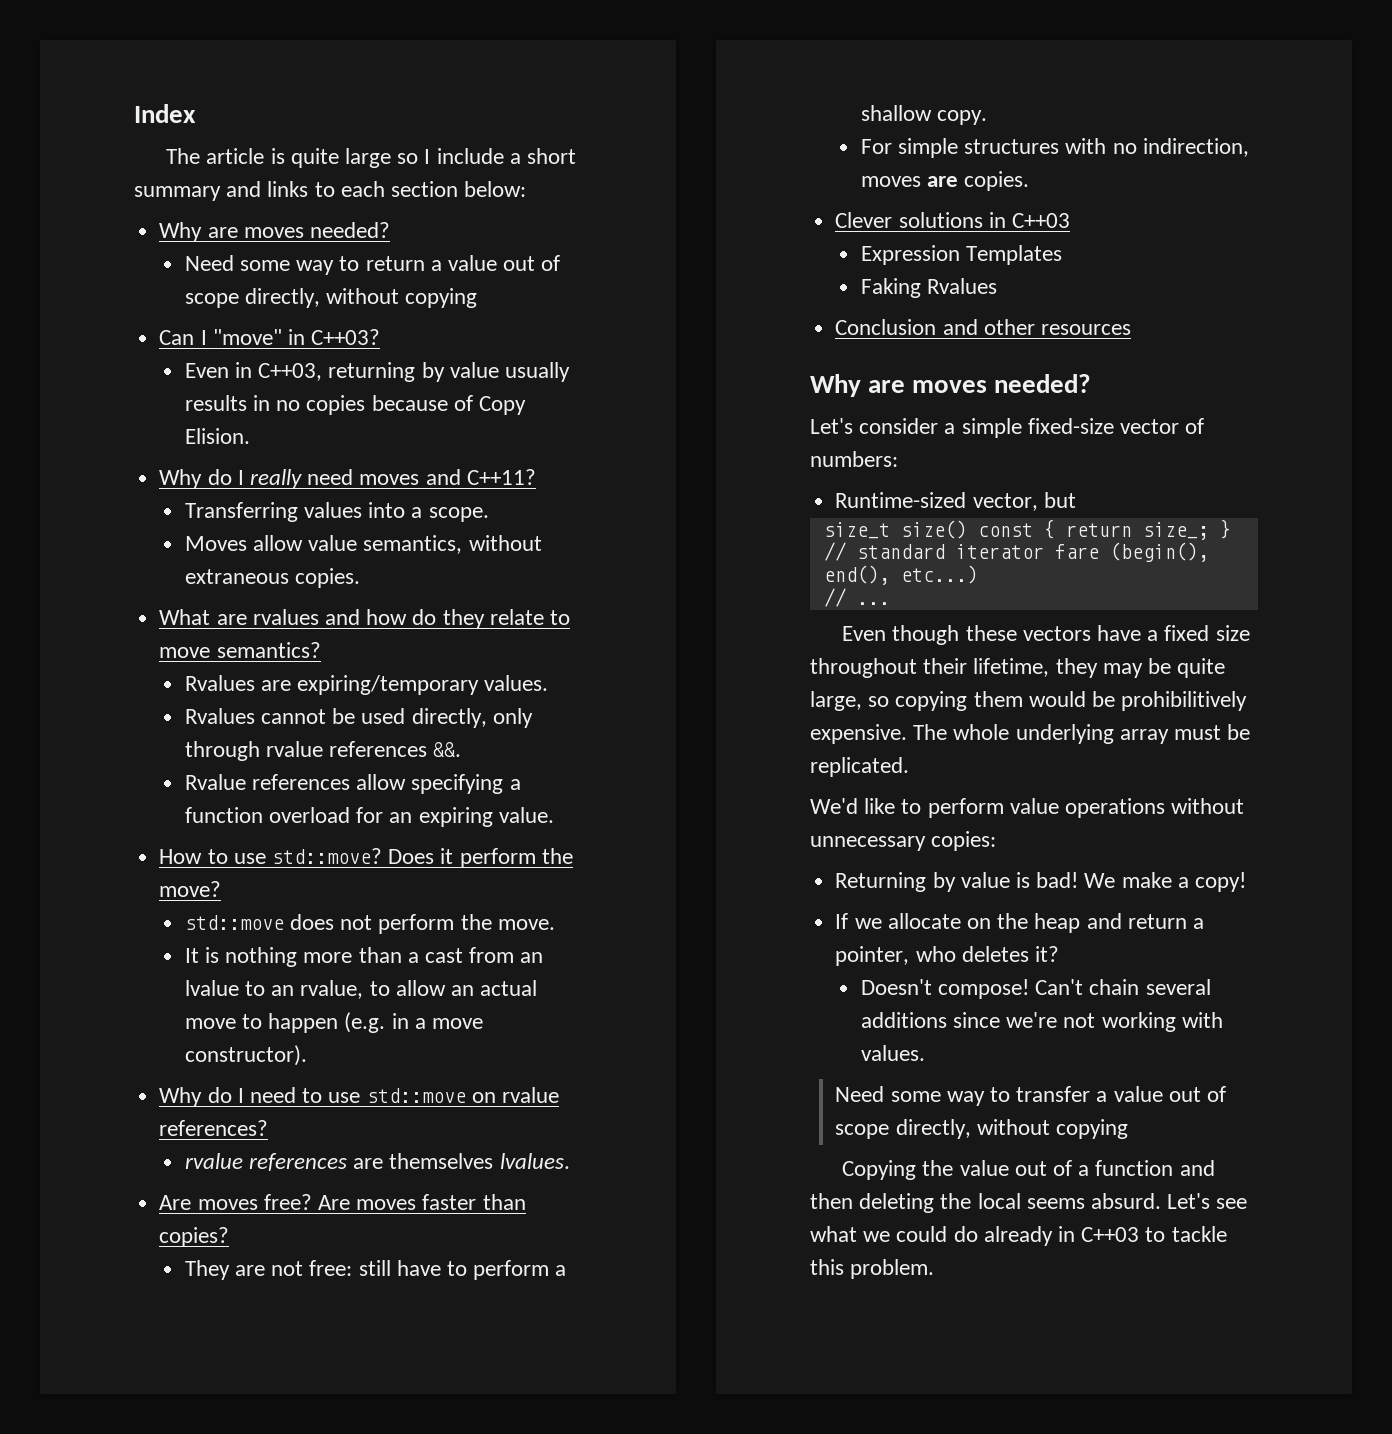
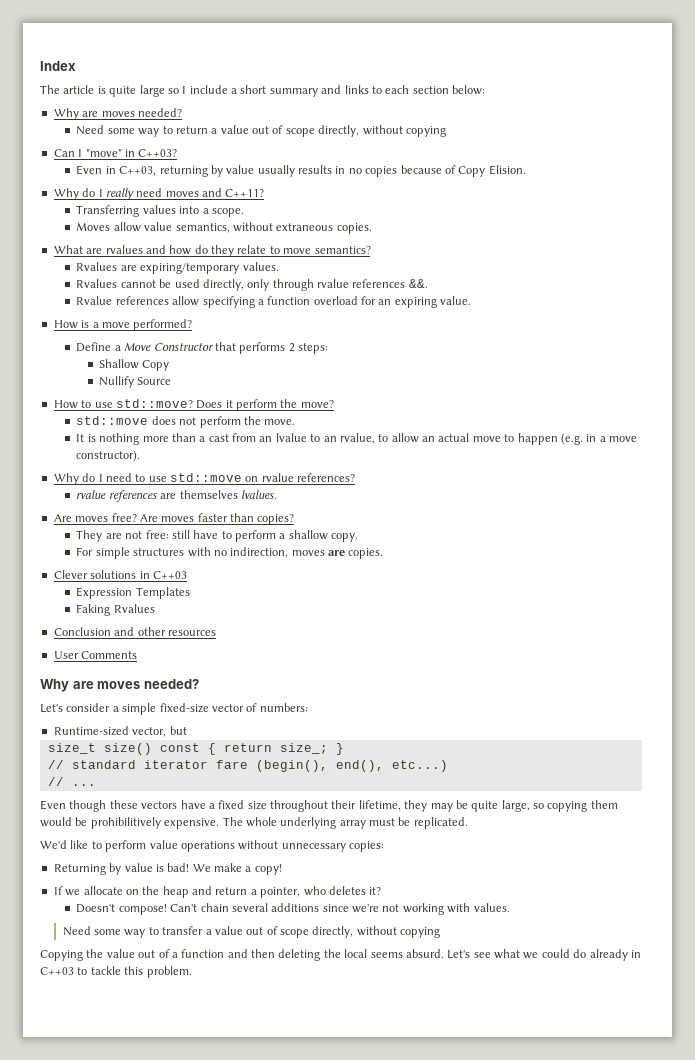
(554, 815) none -> [53,319,193,331] [76,342,329,354] [99,359,170,371] [99,376,172,388] // How is a move performed? // Define a Move Constructor that performs 2 steps: // Shallow Copy // Nullify Source
(1131, 329) none -> [53,651,138,659] // User Comments

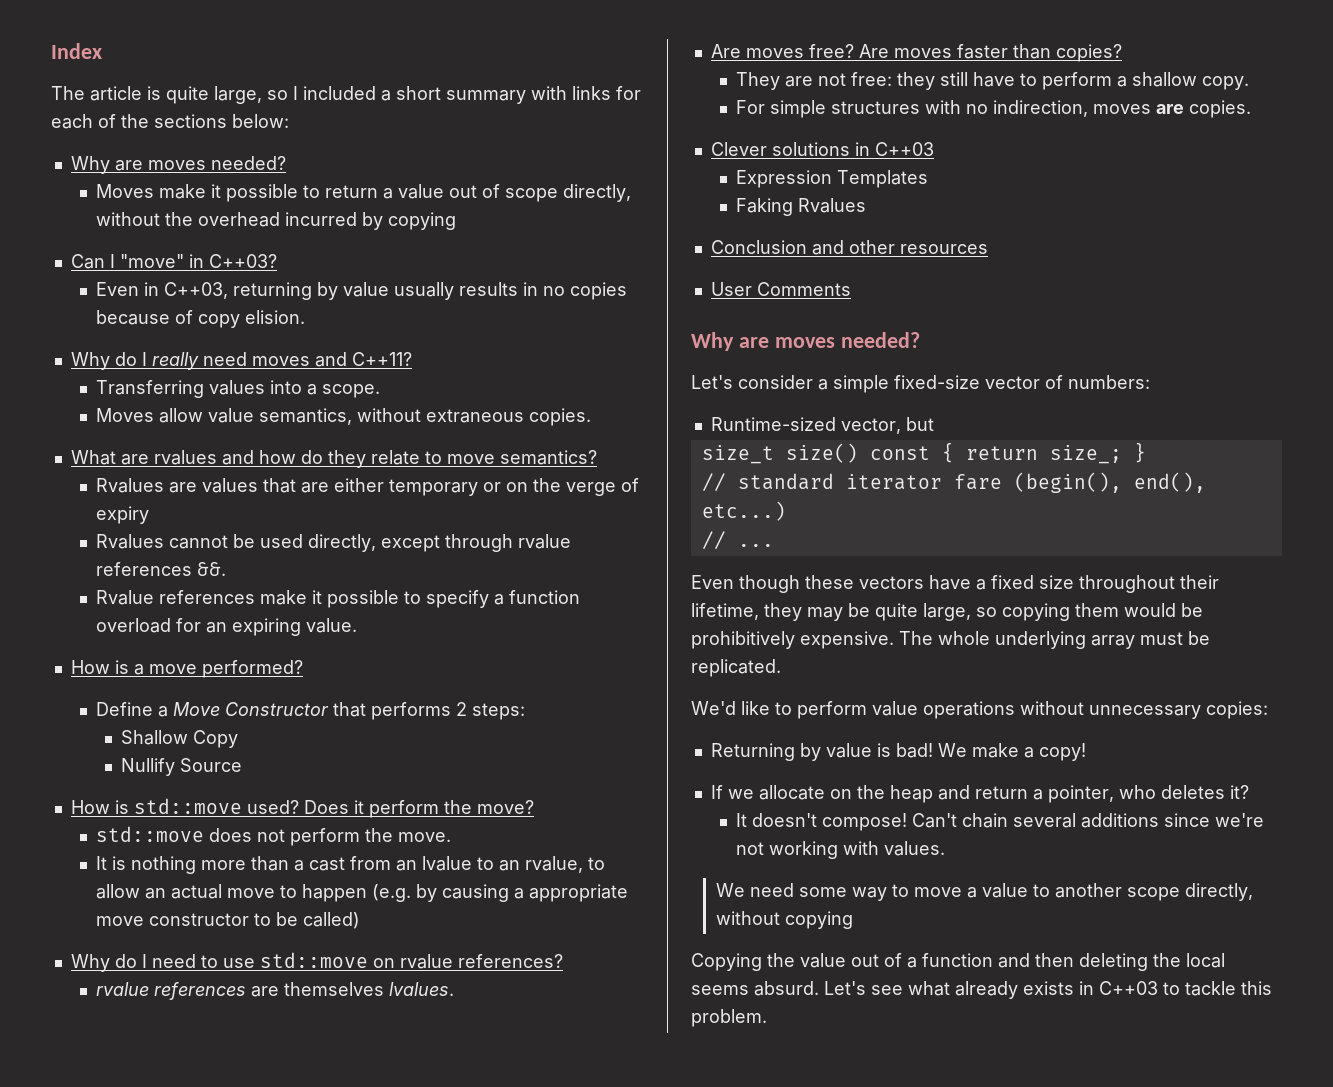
[139,85,165,97] large -> [214,86,262,104] large,
[189,85,228,94] include -> [303,86,376,100] included
[321,85,449,94] and links to each section -> [531,86,641,100] [51,114,227,129] with links for each of the sections
[76,125,160,137] Need some way -> [95,184,298,202] Moves make it possible
(403, 130) none -> [164,212,383,230] the overhead incurred by
[458,165,526,177] Copy Elision. -> [197,310,305,328] copy elision.
[140,262,279,274] expiring/temporary values. -> [201,478,639,496] [95,506,149,524] values that are either temporary or on the verge of expiry
[247,279,270,291] only -> [380,535,440,552] except
[172,296,255,308] allow specifying -> [259,590,489,608] make it possible to specify
[81,399,193,408] to use std::move? -> [114,798,299,814] is std::move used?
[586,434,638,442] [76,450,141,462] in a move constructor). -> [415,884,628,902] [95,912,360,929] by causing a appropriate move constructor to be called)
(169, 534) none -> [896,72,935,90] they
[90,817,161,829] prohibilitively -> [691,631,795,649] prohibitively
[76,904,116,913] Doesn't -> [735,813,817,827] It doesn't
[62,926,278,938] Need some way to transfer a value out of -> [716,883,1123,901] We need some way to move a value to another
[523,949,628,961] we could do already -> [955,981,1074,999] already exists

